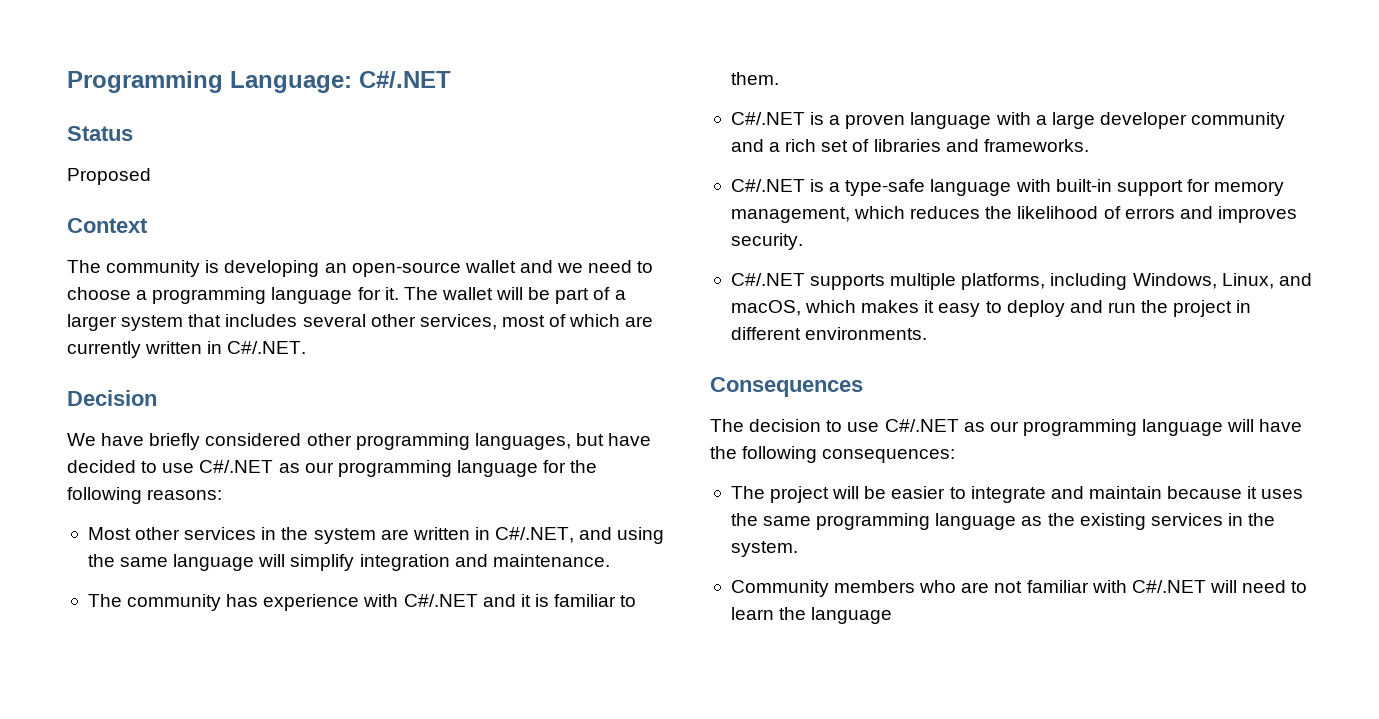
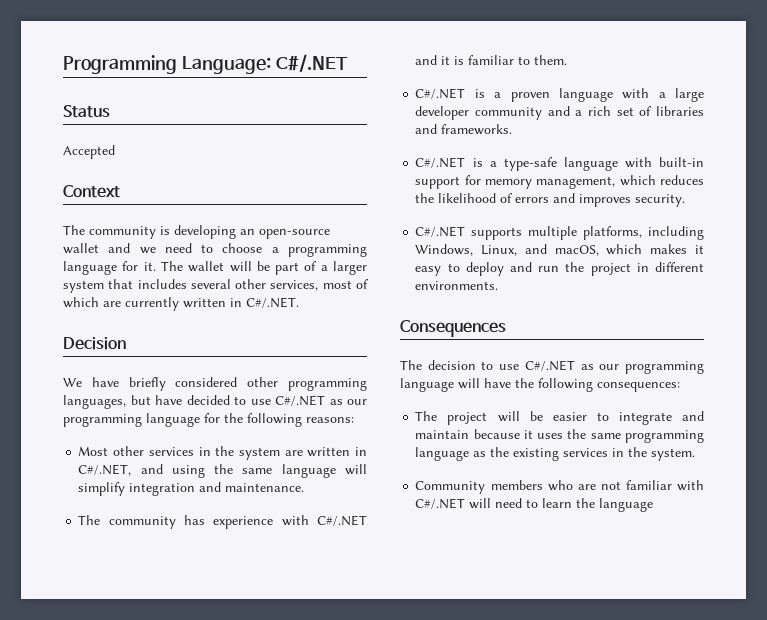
[67,168,151,185] Proposed -> [63,145,115,159] Accepted

